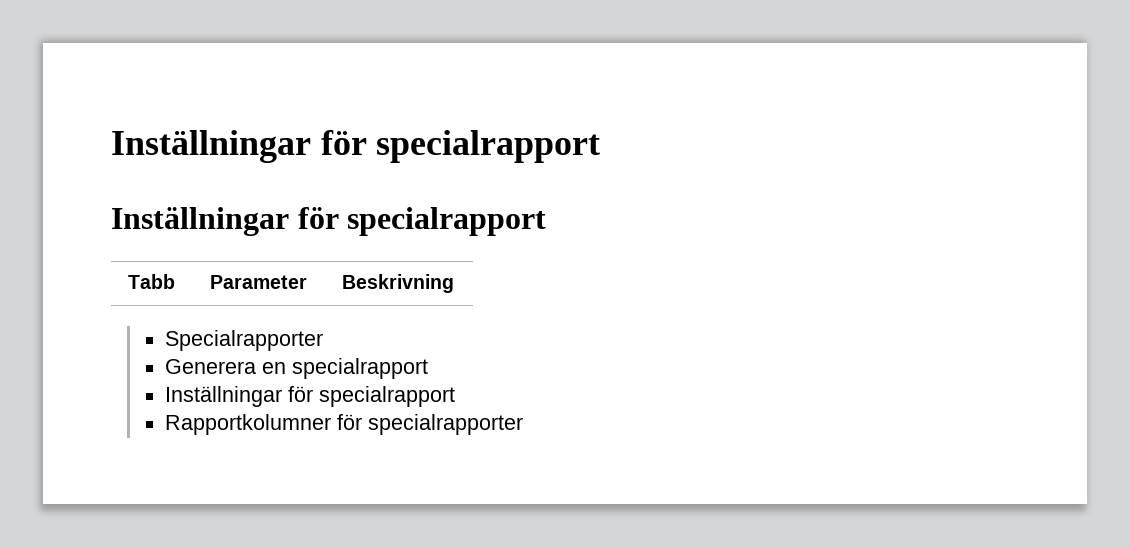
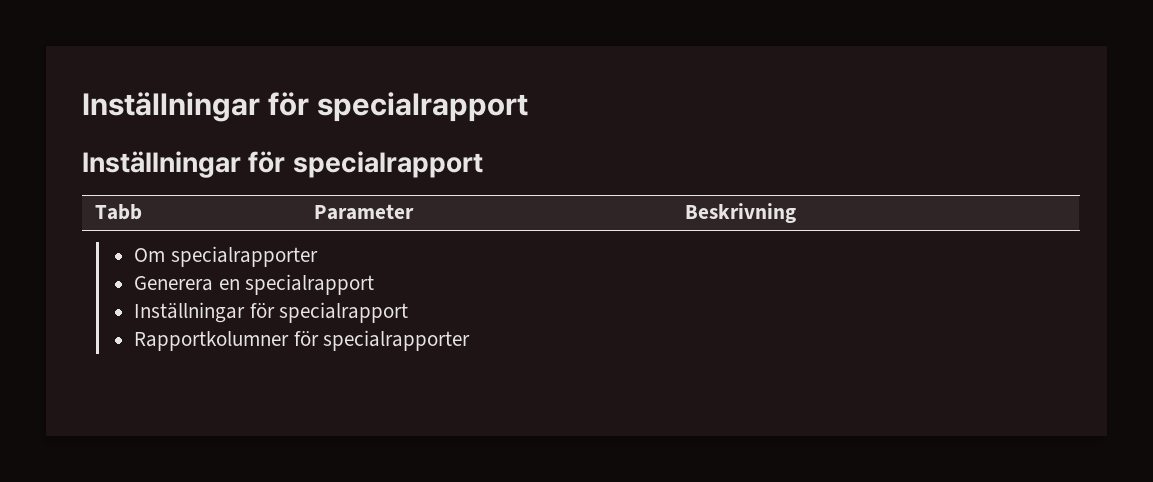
[165,330,324,351] Specialrapporter -> [134,246,318,267] Om specialrapporter

